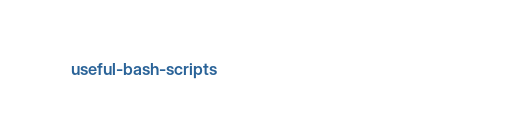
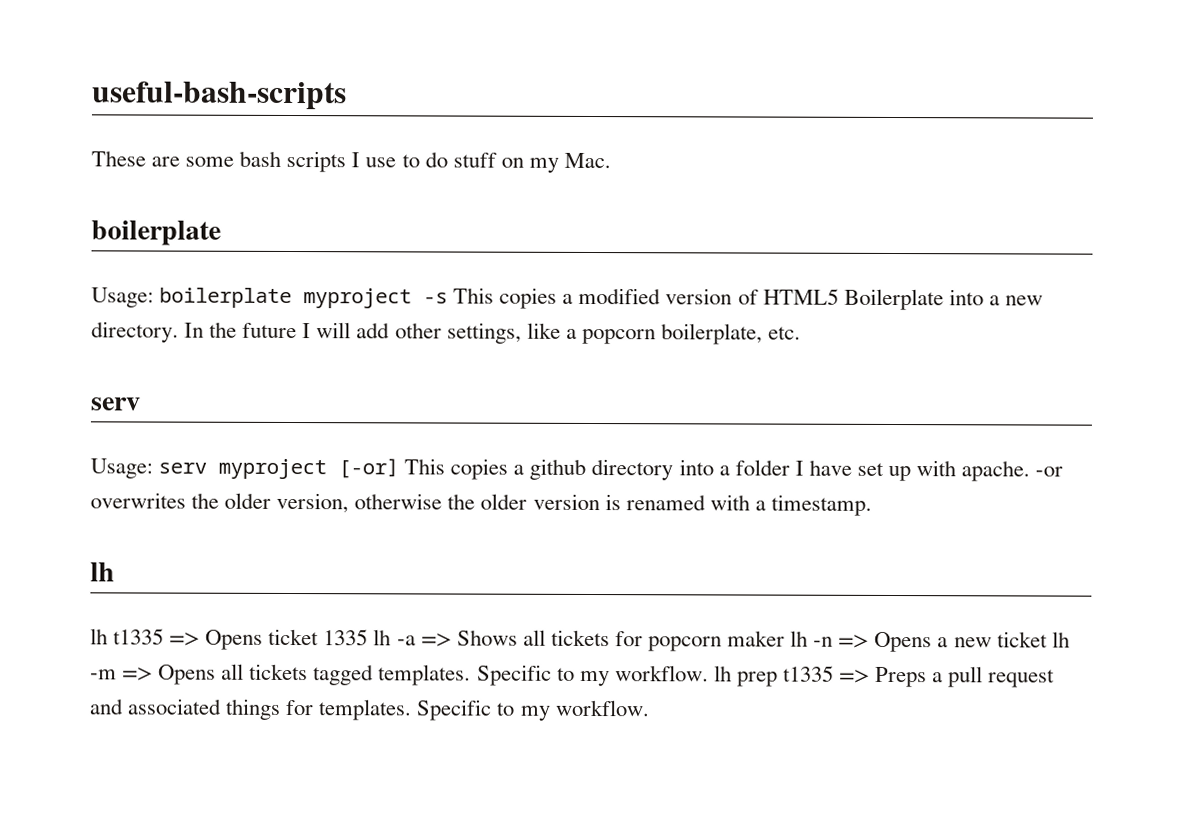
(217, 71) none -> [91,150,611,173] [91,220,221,246] [91,287,1043,311] [91,321,801,345] [90,397,141,411] [90,458,1064,482] [90,492,872,516] [90,562,115,582] [90,628,1070,653] [90,663,1056,688] [89,698,650,721] // These are some bash scripts I use to do stuff on my Mac. // boilerplate // Usage: boilerplate myproject -s This copies a modified version of HTML5 Boilerplate into a new directory. In the future I will add other settings, like a popcorn boilerplate, etc. // serv // Usage: serv myproject [-or] This copies a github directory into a folder I have set up with apache. -or overwrites the older version, otherwise the older version is renamed with a timestamp. // lh // lh t1335 => Opens ticket 1335 lh -a => Shows all tickets for popcorn maker lh -n => Opens a new ticket lh -m => Opens all tickets tagged templates. Specific to my workflow. lh prep t1335 => Preps a pull request and associated things for templates. Specific to my workflow.

